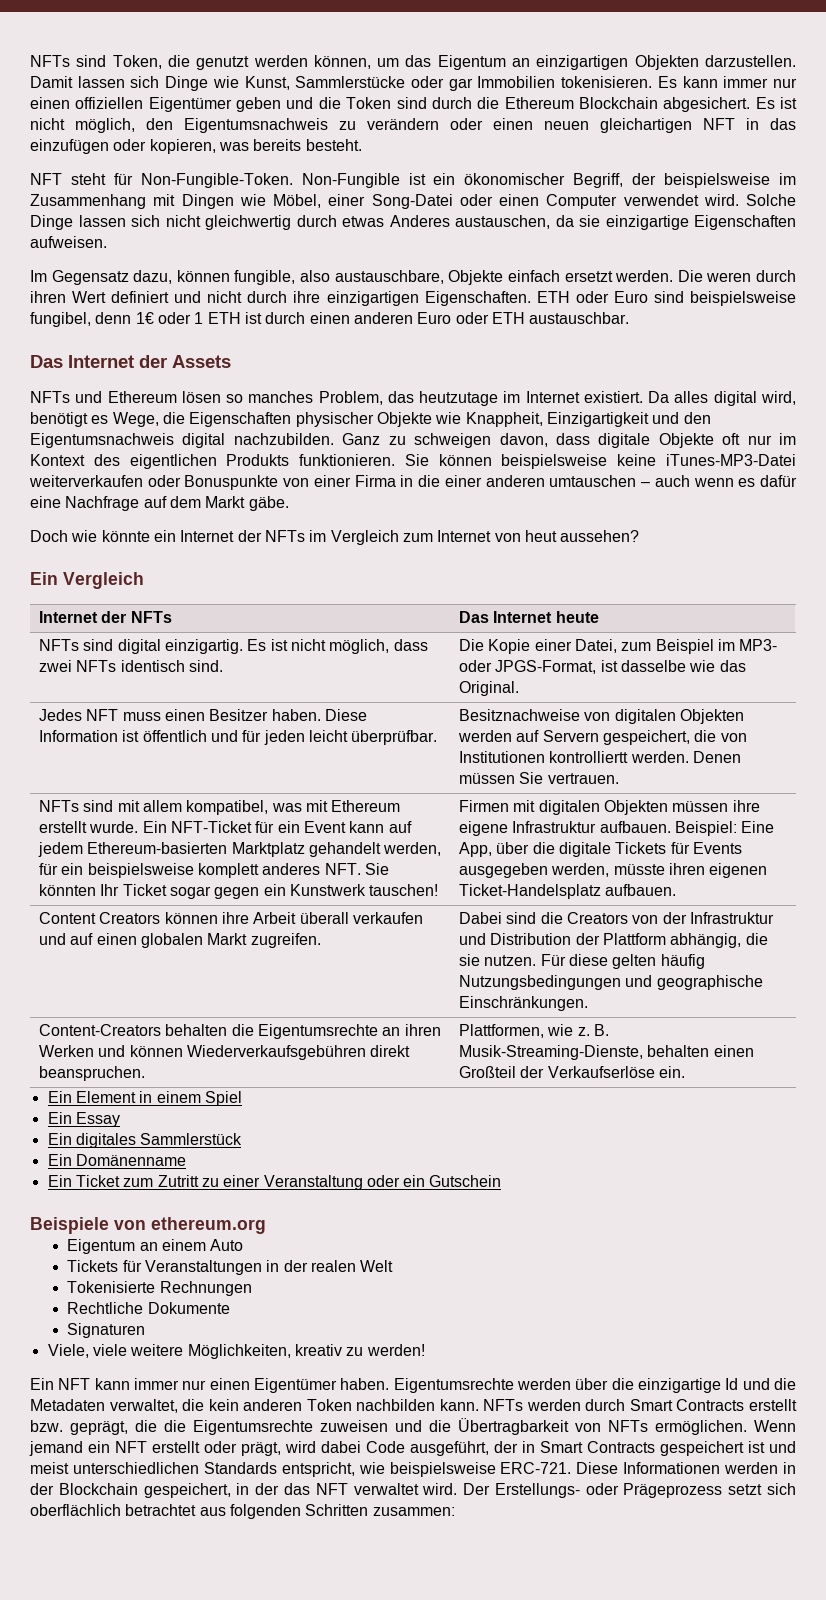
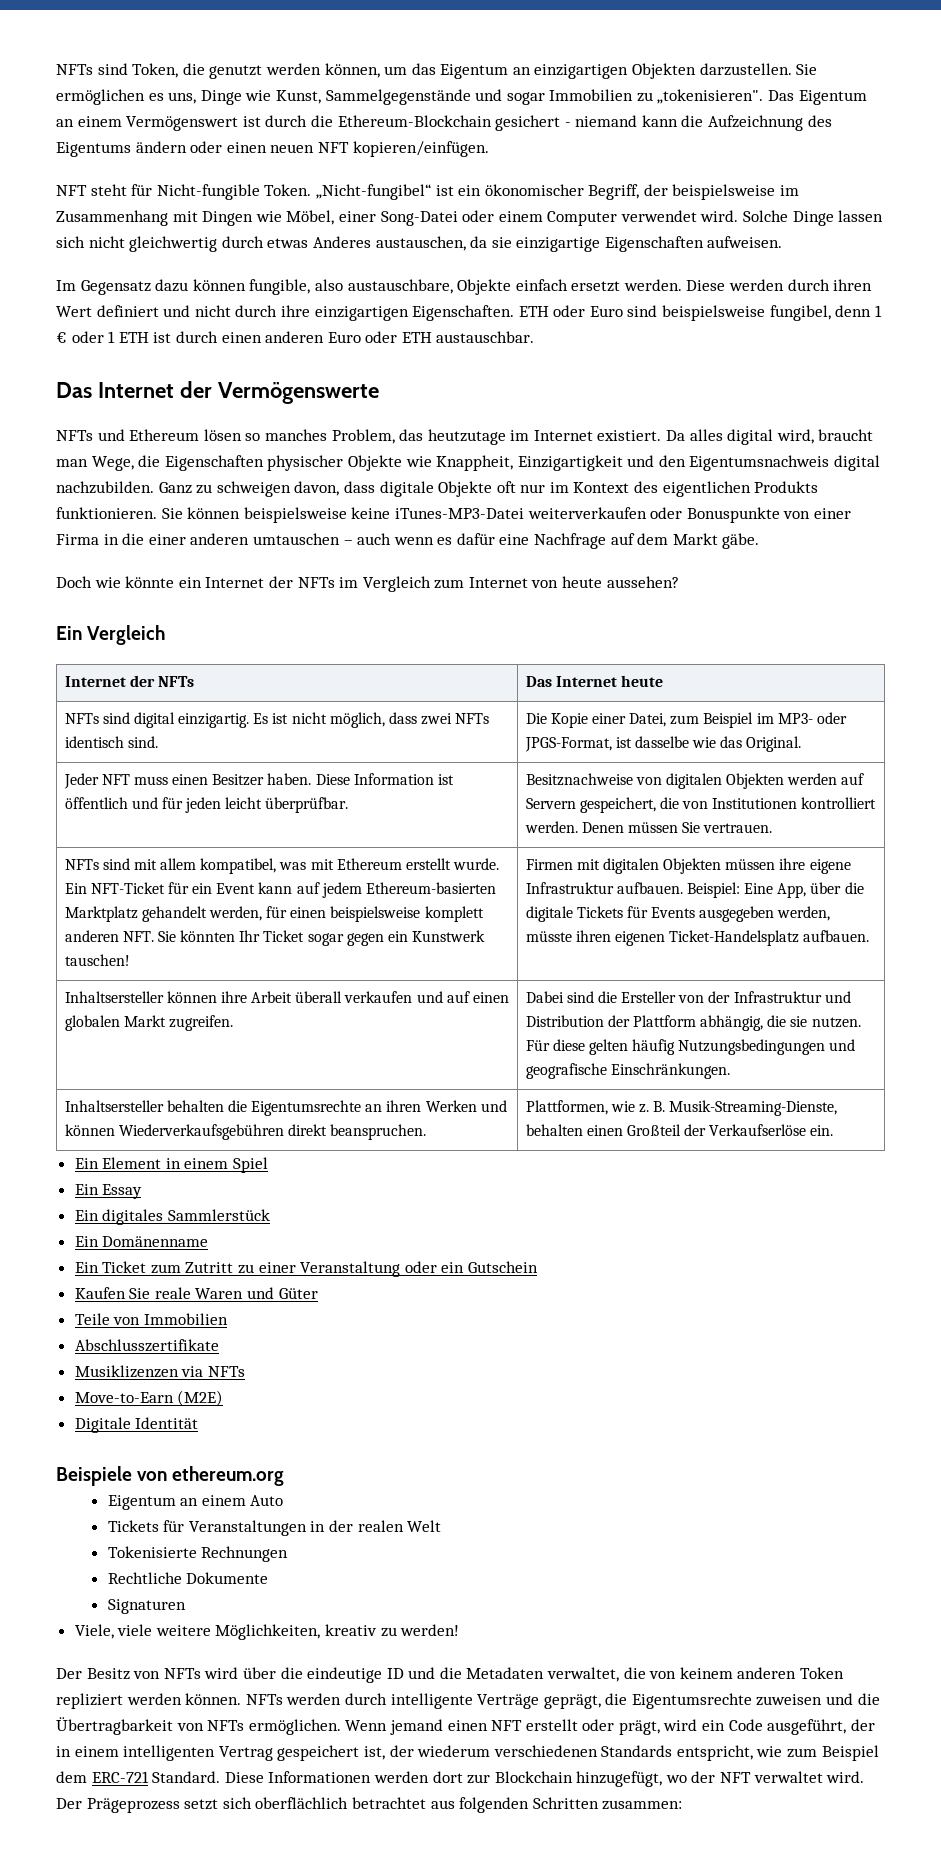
[30,76,797,91] [30,97,797,112] [30,118,796,133] [30,139,362,154] Damit lassen sich Dinge wie Kunst, Sammlerstücke oder gar Immobilien tokenisieren. Es kann immer nur einen offiziellen Eigentümer geben und die Token sind durch die Ethereum Blockchain abgesichert. Es ist nicht möglich, den Eigentumsnachweis zu verändern oder einen neuen gleichartigen NFT in das einzufügen oder kopieren, was bereits besteht. -> [796,64,818,75] [56,89,867,105] [56,115,832,131] [56,141,489,157] Sie ermöglichen es uns, Dinge wie Kunst, Sammelgegenstände und sogar Immobilien zu „tokenisieren". Das Eigentum an einem Vermögenswert ist durch die Ethereum-Blockchain gesichert - niemand kann die Aufzeichnung des Eigentums ändern oder einen neuen NFT kopieren/einfügen.
[140,173,400,188] Non-Fungible-Token. Non-Fungible -> [156,184,431,200] Nicht-fungible Token. „Nicht-fungibel“
[499,194,539,206] einen -> [498,211,543,222] einem
[133,270,173,284] dazu, -> [155,279,189,292] dazu
[677,270,752,282] Die weren -> [686,279,785,291] Diese werden
[135,312,154,324] 1€ -> [874,305,882,317] [56,332,67,343] 1 €
[172,355,231,368] Assets -> [217,382,379,404] Vermögenswerte
[30,412,109,427] benötigt es -> [818,429,874,441] [56,459,88,467] braucht man
[524,530,557,542] heut -> [562,576,603,588] heute
[39,709,83,721] Jedes -> [63,773,99,789] Jeder
[549,751,629,763] kontrolliertt -> [801,797,877,809] kontrolliert
[61,863,84,875] ein -> [290,907,327,918] einen
[262,863,321,875] anderes -> [64,930,119,942] anderen
[39,912,161,924] Content Creators -> [64,991,164,1003] Inhaltsersteller
[566,912,628,924] Creators -> [621,991,677,1003] Ersteller
[656,975,763,990] geographische -> [525,1063,607,1079] geografische
[39,1024,162,1036] Content-Creators -> [64,1100,164,1112] Inhaltsersteller
(502, 1181) none -> [74,1287,318,1299] [74,1313,228,1325] [74,1339,219,1352] [74,1365,245,1378] [74,1390,224,1406] [74,1417,199,1433] // Kaufen Sie reale Waren und Güter // Teile von Immobilien // Abschlusszertifikate // Musiklizenzen via NFTs // Move-to-Earn (M2E) // Digitale Identität
[30,1378,739,1393] Ein NFT kann immer nur einen Eigentümer haben. Eigentumsrechte werden über die einzigartige Id -> [56,1667,404,1683] Der Besitz von NFTs wird über die eindeutige ID
[208,1399,798,1411] [30,1420,63,1432] kein anderen Token nachbilden kann. NFTs werden durch Smart Contracts erstellt bzw. -> [649,1667,845,1679] [56,1693,540,1709] von keinem anderen Token repliziert werden können. NFTs werden durch intelligente Verträge
[164,1420,186,1432] die -> (628, 1699) none
[88,1441,110,1453] ein -> [447,1720,488,1731] einen
[321,1441,361,1453] dabei -> [702,1720,726,1731] ein
[540,1441,796,1456] [30,1462,796,1477] [30,1483,310,1498] Smart Contracts gespeichert ist und meist unterschiedlichen Standards entspricht, wie beispielsweise ERC-721. Diese Informationen werden in der Blockchain gespeichert, in der das -> [74,1745,879,1761] [56,1771,716,1787] einem intelligenten Vertrag gespeichert ist, der wiederum verschiedenen Standards entspricht, wie zum Beispiel dem ERC-721 Standard. Diese Informationen werden dort zur Blockchain hinzugefügt, wo der
[494,1483,619,1498] Erstellungs- oder -> (82, 1803) none

